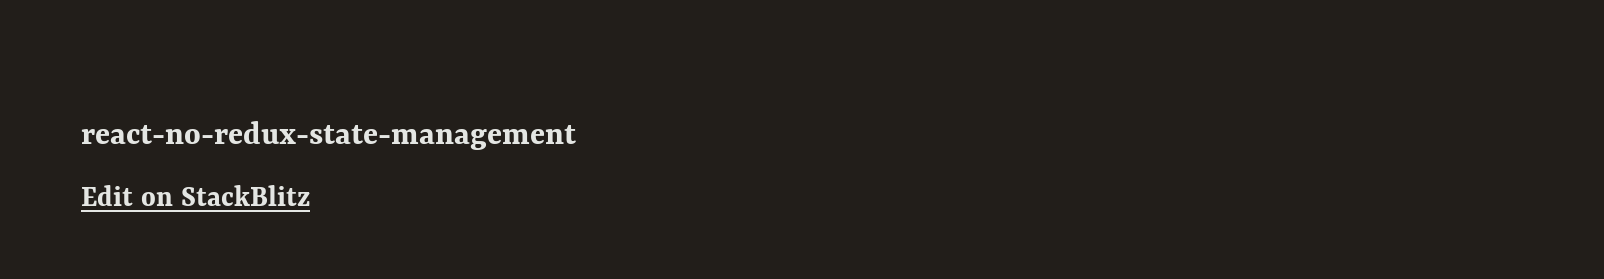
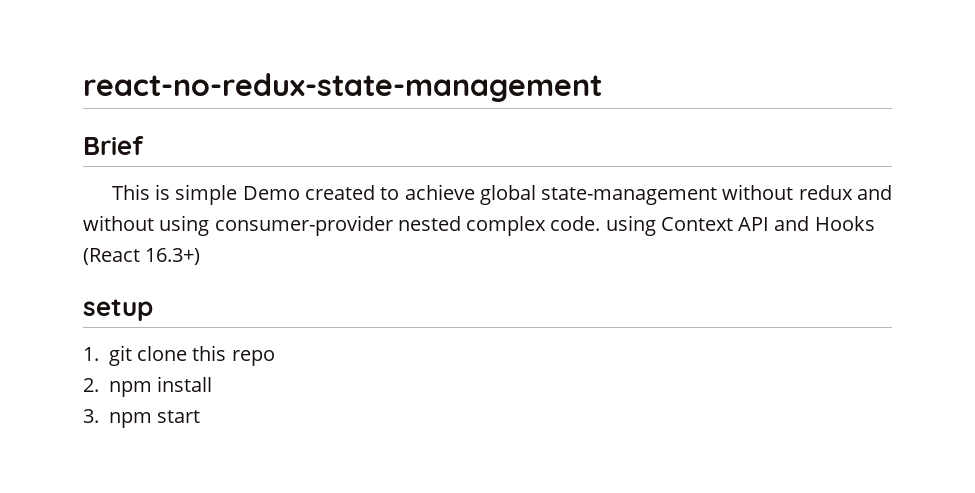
[81,185,311,206] Edit on StackBlitz -> [83,136,144,155] [111,184,892,205] [83,215,875,236] [83,248,201,265] [83,299,153,321] [83,345,275,366] [83,376,213,397] [83,409,201,428] Brief // This is simple Demo created to achieve global state-management without redux and without using consumer-provider nested complex code. using Context API and Hooks (React 16.3+) // setup // 1. git clone this repo // 2. npm install // 3. npm start

